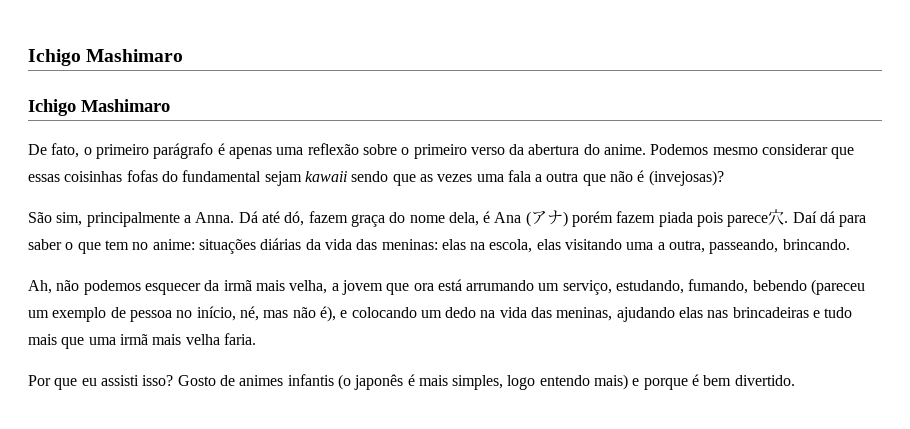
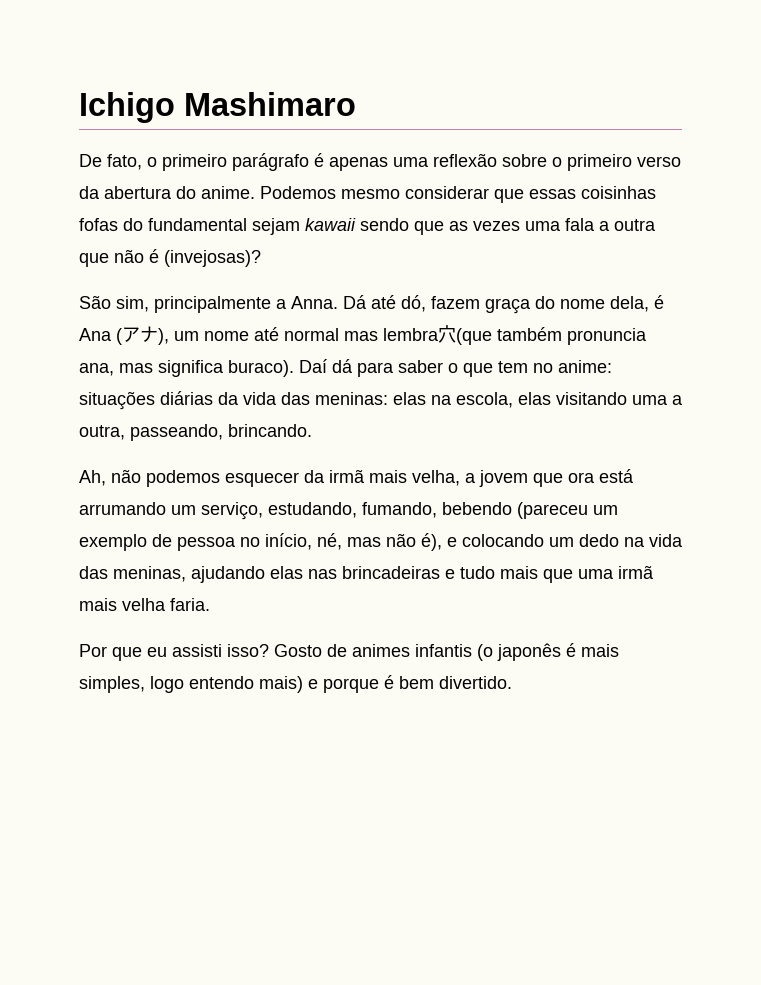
[28,49,184,66] [28,99,170,116] Ichigo Mashimaro // Ichigo Mashimaro -> [79,92,356,123] Ichigo Mashimaro
[562,209,789,227] ) porém fazem piada pois parece穴. -> [158,325,647,345] [79,360,294,377] ), um nome até normal mas lembra穴(que também pronuncia ana, mas significa buraco).

